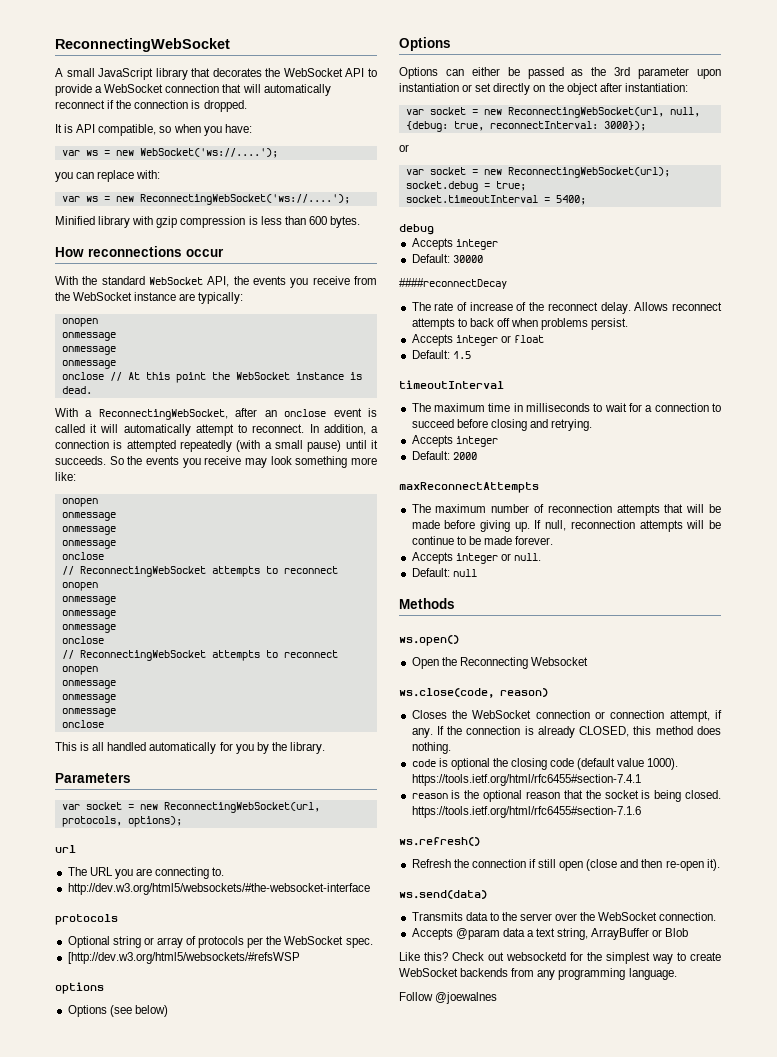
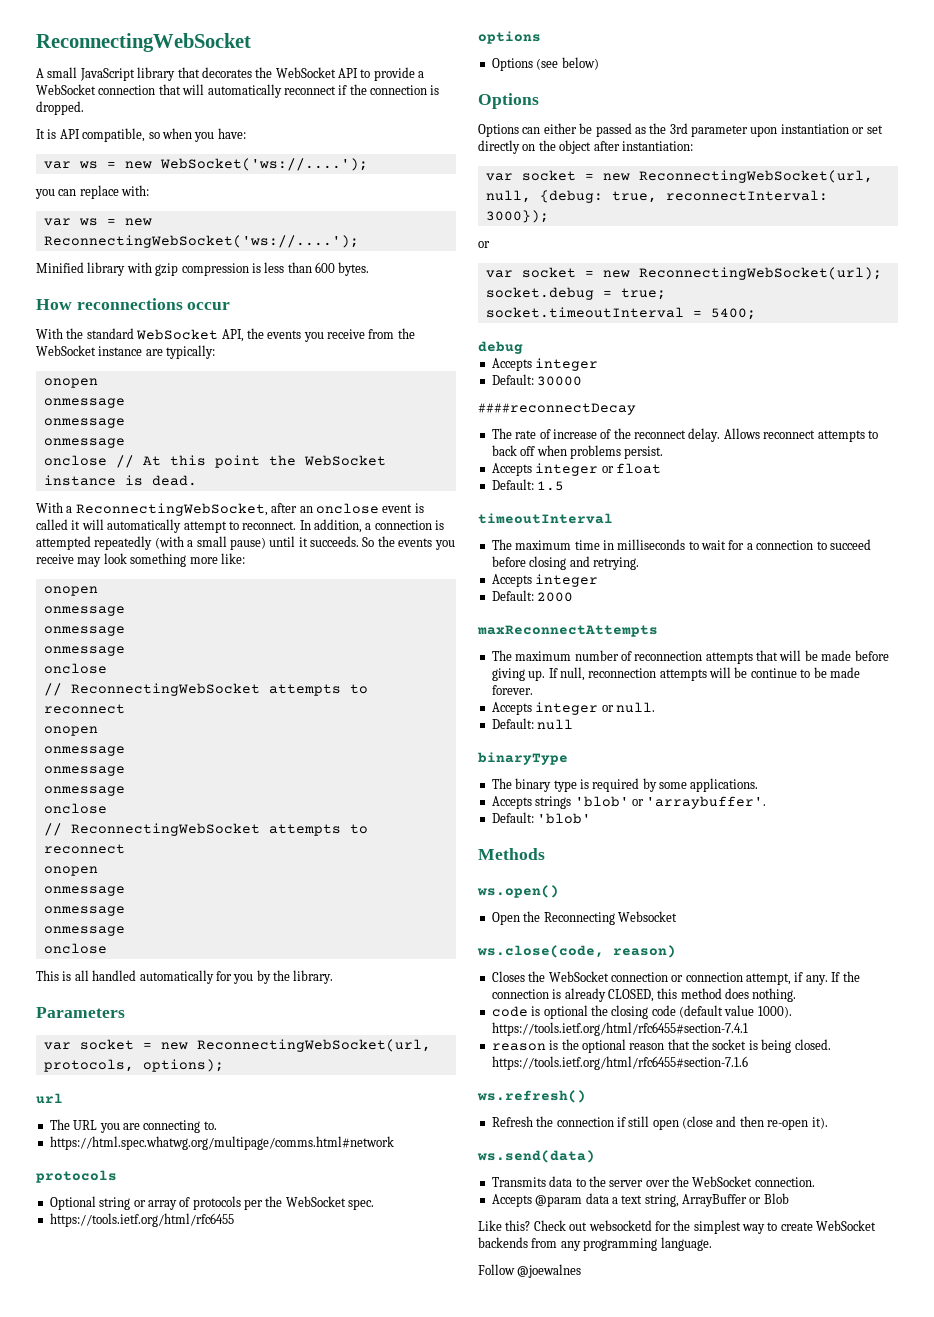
[67,883,370,895] http://dev.w3.org/html5/websockets/#the-websocket-interface -> [49,1136,394,1150] https://html.spec.whatwg.org/multipage/comms.html#network
[67,952,300,964] [http://dev.w3.org/html5/websockets/#refsWSP -> [49,1213,234,1227] https://tools.ietf.org/html/rfc6455
(477, 573) none -> [478,752,568,765] [491,778,759,792] [491,796,767,809] [491,812,592,824] // binaryType // The binary type is required by some applications. // Accepts strings 'blob' or 'arraybuffer'. // Default: 'blob'

